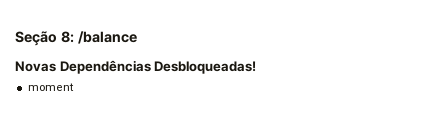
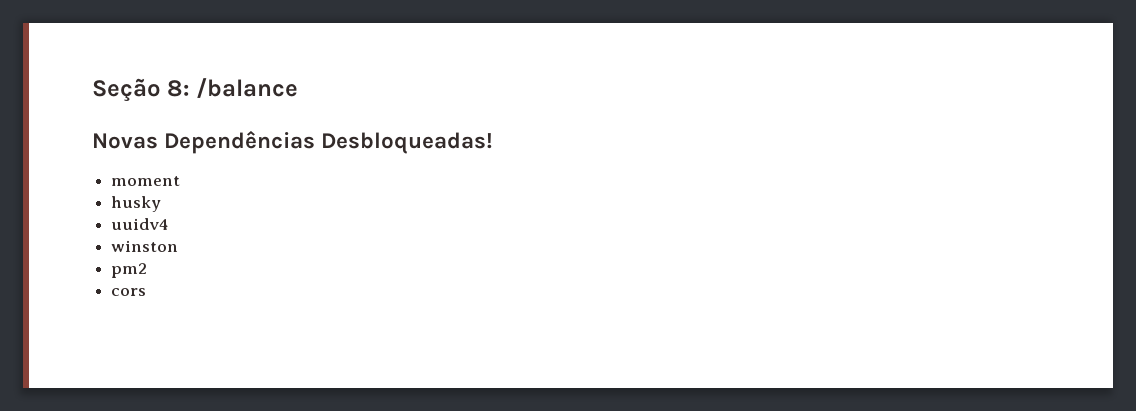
(74, 87) none -> [111,196,162,212] [111,218,170,230] [111,240,179,252] [111,263,148,278] [111,288,147,296] // husky // uuidv4 // winston // pm2 // cors

